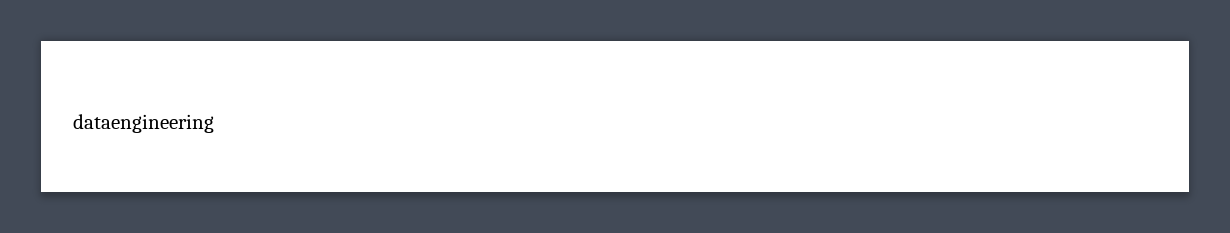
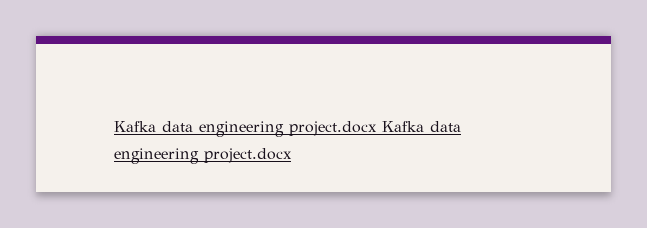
[73,114,214,133] dataengineering -> [114,121,461,137] [114,148,292,164] Kafka data engineering project.docx Kafka data engineering project.docx

